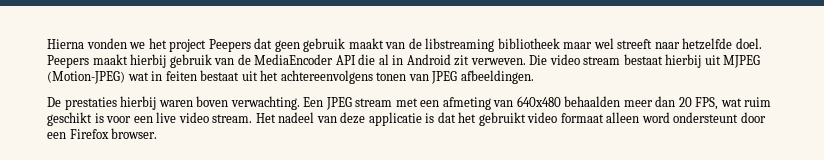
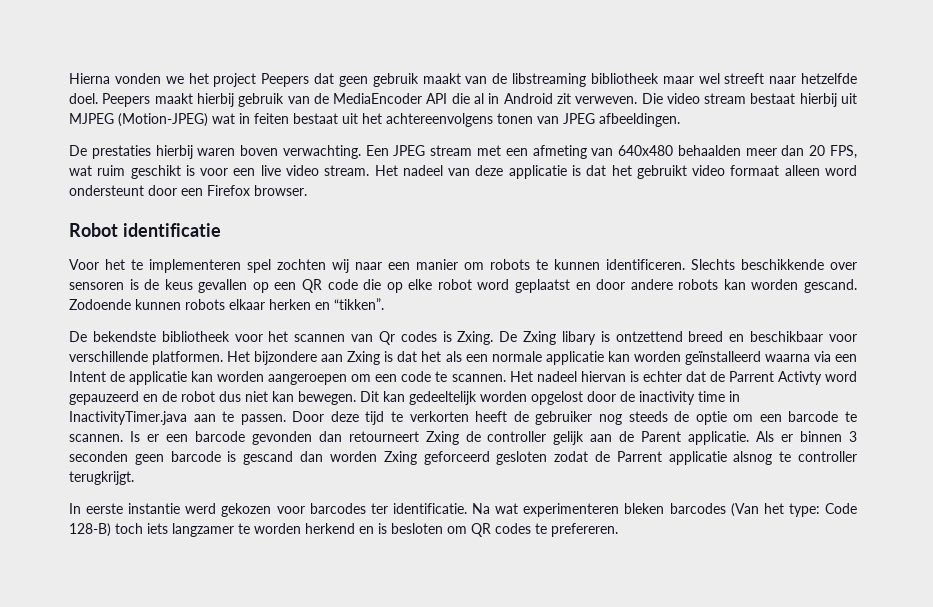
(158, 133) none -> [69,223,221,237] [69,259,857,273] [69,279,857,293] [69,298,384,310] [69,331,858,345] [69,351,857,365] [69,371,857,385] [69,391,740,405] [69,411,857,425] [69,431,857,445] [69,451,857,465] [69,471,134,485] [69,503,858,517] [69,523,618,537] // Robot identificatie // Voor het te implementeren spel zochten wij naar een manier om robots te kunnen identificeren. Slechts beschikkende over sensoren is de keus gevallen op een QR code die op elke robot word geplaatst en door andere robots kan worden gescand. Zodoende kunnen robots elkaar herken en “tikken”. // De bekendste bibliotheek voor het scannen van Qr codes is Zxing. De Zxing libary is ontzettend breed en beschikbaar voor verschillende platformen. Het bijzondere aan Zxing is dat het als een normale applicatie kan worden geïnstalleerd waarna via een Intent de applicatie kan worden aangeroepen om een code te scannen. Het nadeel hiervan is echter dat de Parrent Activty word gepauzeerd en de robot dus niet kan bewegen. Dit kan gedeeltelijk worden opgelost door de inactivity time in InactivityTimer.java aan te passen. Door deze tijd te verkorten heeft de gebruiker nog steeds de optie om een barcode te scannen. Is er een barcode gevonden dan retourneert Zxing de controller gelijk aan de Parent applicatie. Als er binnen 3 seconden geen barcode is gescand dan worden Zxing geforceerd gesloten zodat de Parrent applicatie alsnog te controller terugkrijgt. // In eerste instantie werd gekozen voor barcodes ter identificatie. Na wat experimenteren bleken barcodes (Van het type: Code 128-B) toch iets langzamer te worden herkend en is besloten om QR codes te prefereren.

